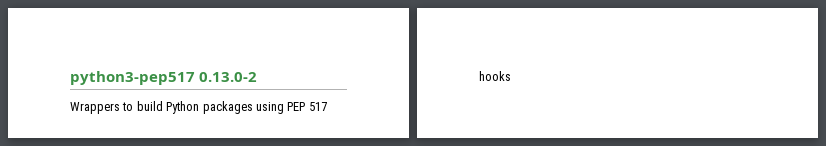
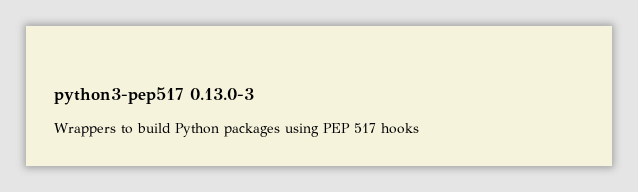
[199,72,258,82] 0.13.0-2 -> [190,88,254,100] 0.13.0-3

